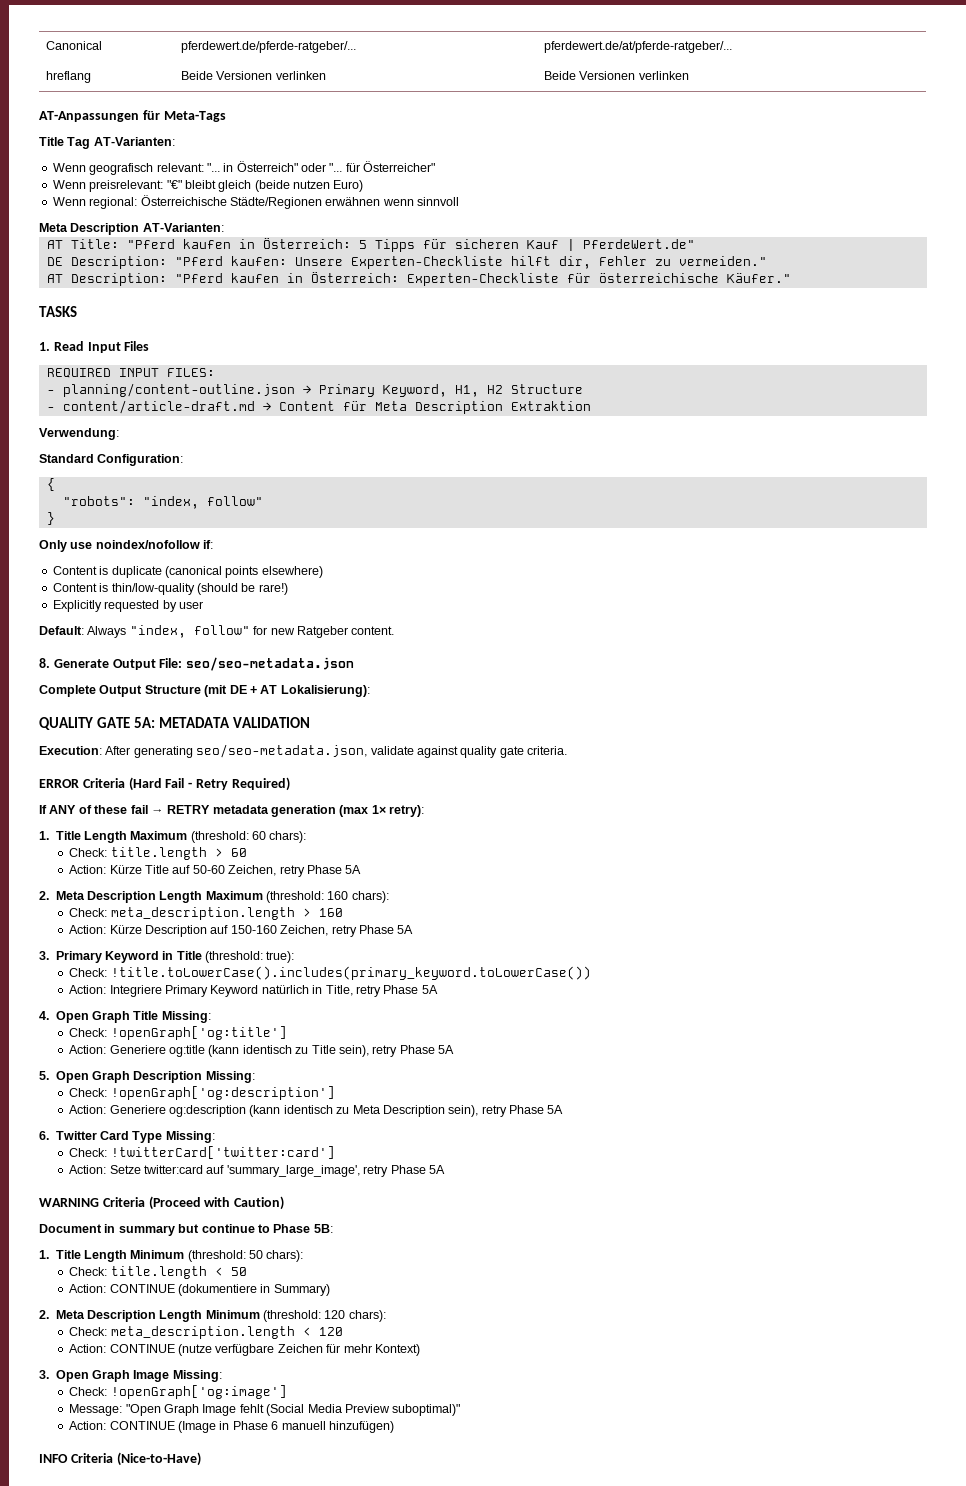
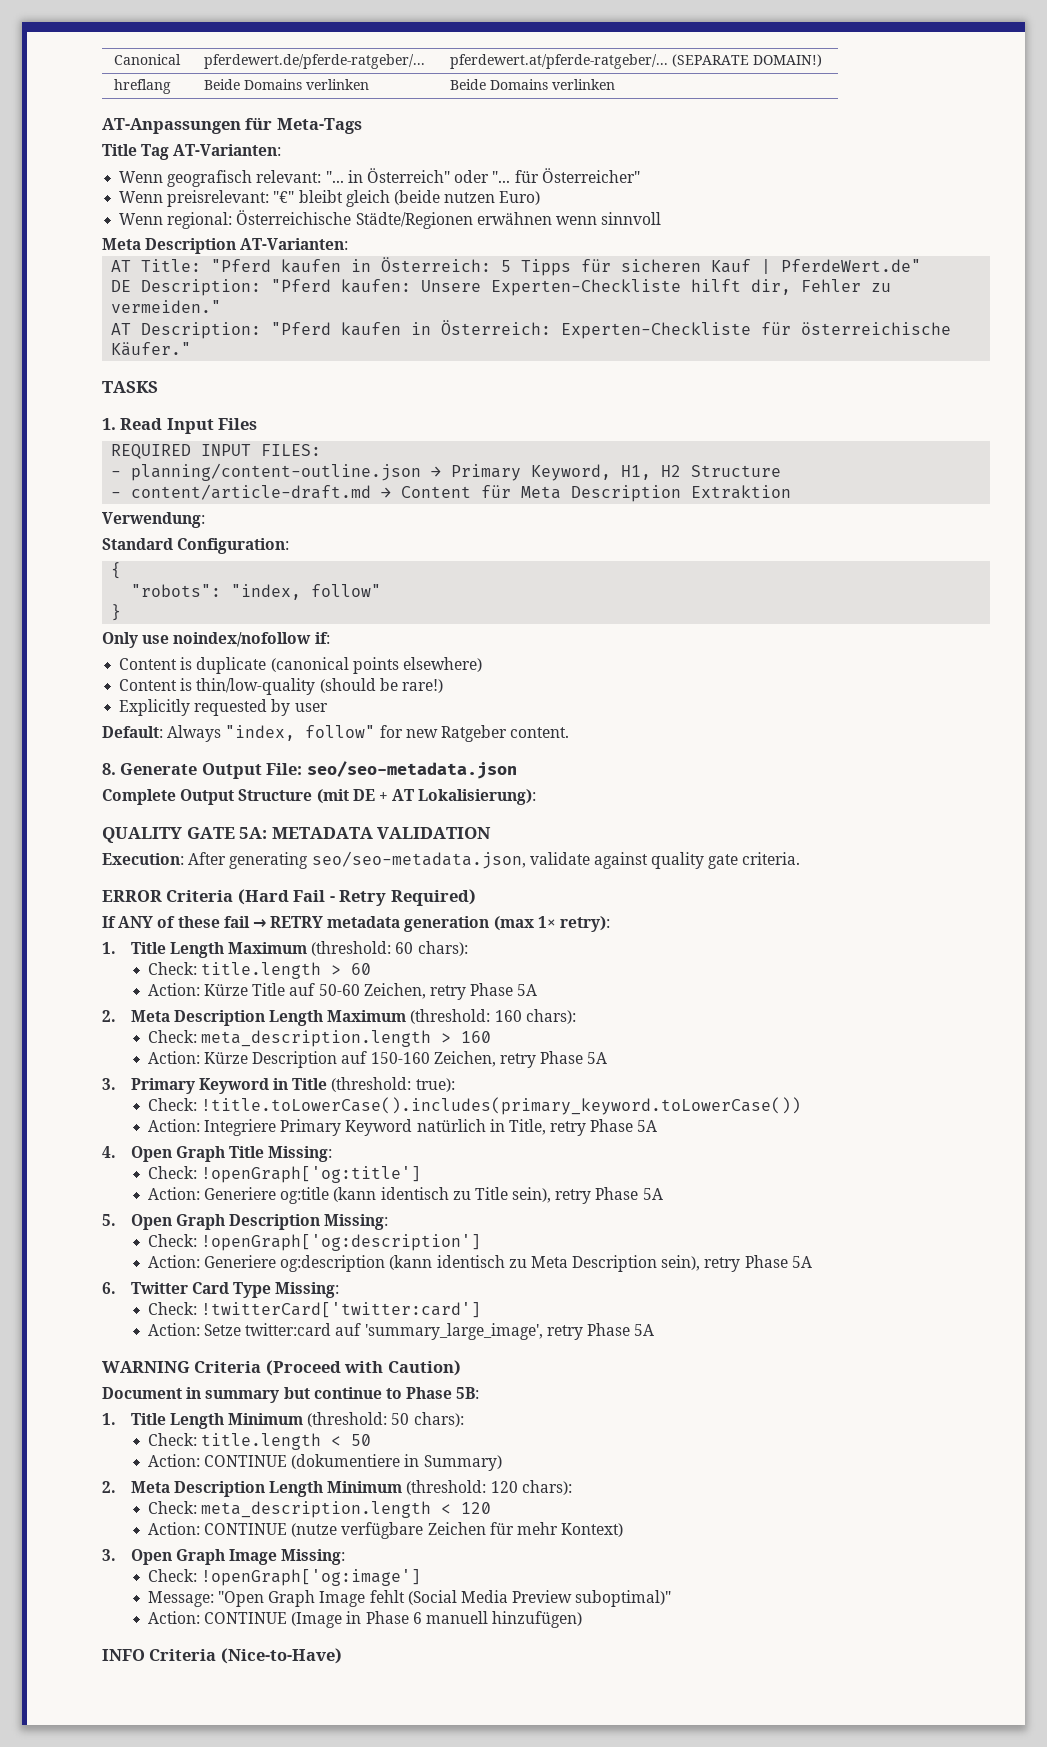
[544,41,733,53] pferdewert.de/at/pferde-ratgeber/... -> [449,54,822,69] pferdewert.at/pferde-ratgeber/... (SEPARATE DOMAIN!)
[216,71,273,80] Versionen -> [243,79,302,90] Domains
[579,71,636,80] Versionen -> [489,79,548,90] Domains

